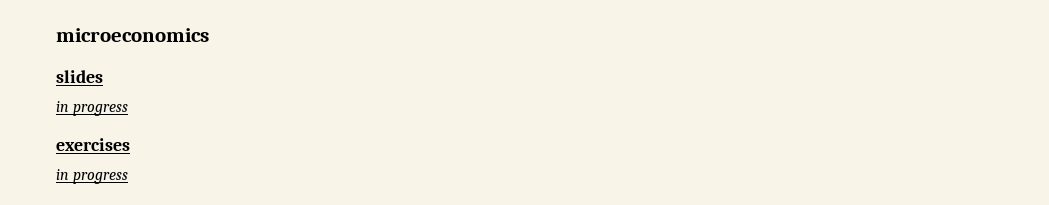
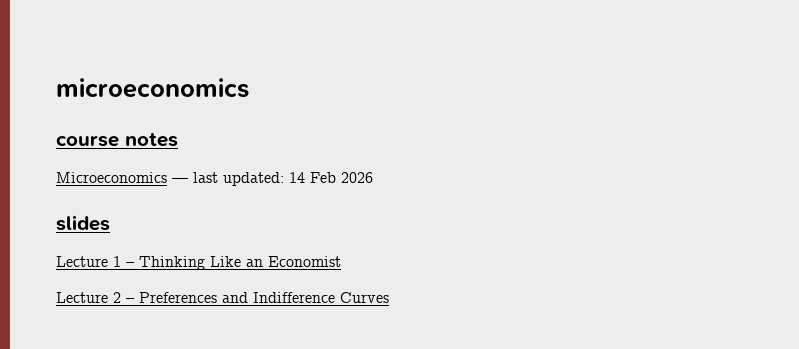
[56,70,103,83] [56,101,129,116] [56,138,130,151] [56,169,129,184] slides // in progress // exercises // in progress -> [56,132,178,147] [56,172,373,186] [56,215,110,231] [56,256,341,270] [56,292,389,303] course notes // Microeconomics — last updated: 14 Feb 2026 // slides // Lecture 1 – Thinking Like an Economist // Lecture 2 – Preferences and Indifference Curves

